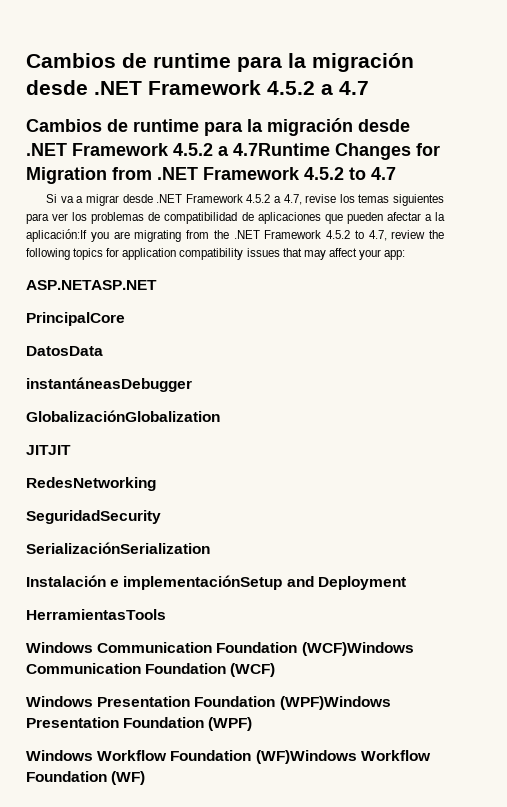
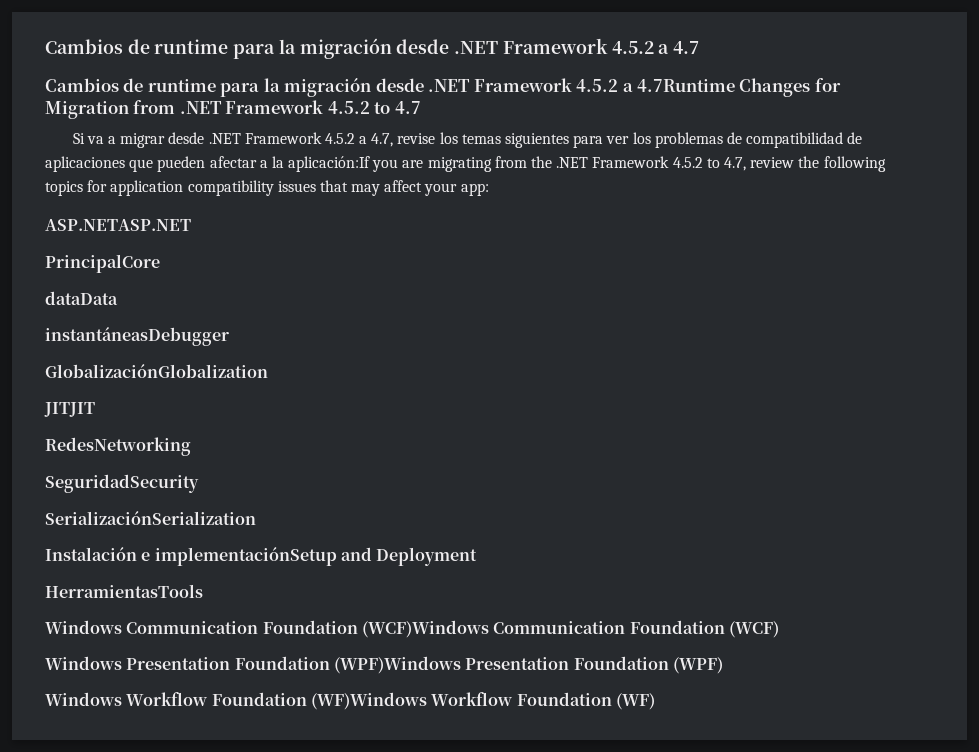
[26,346,103,356] DatosData -> [45,291,118,305] dataData

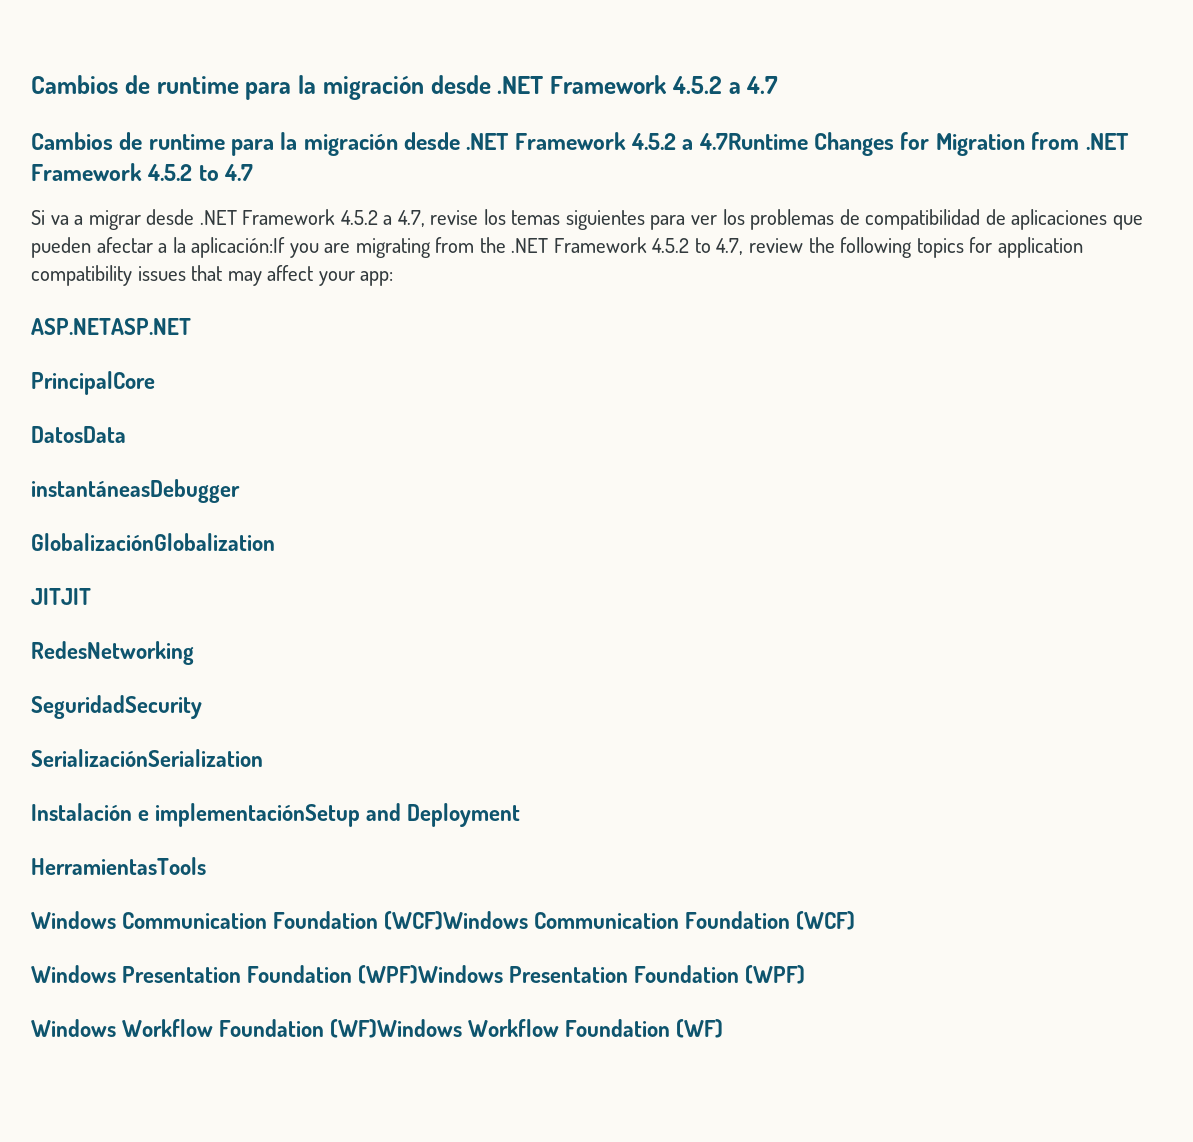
[45,291,118,305] dataData -> [31,426,126,443] DatosData

